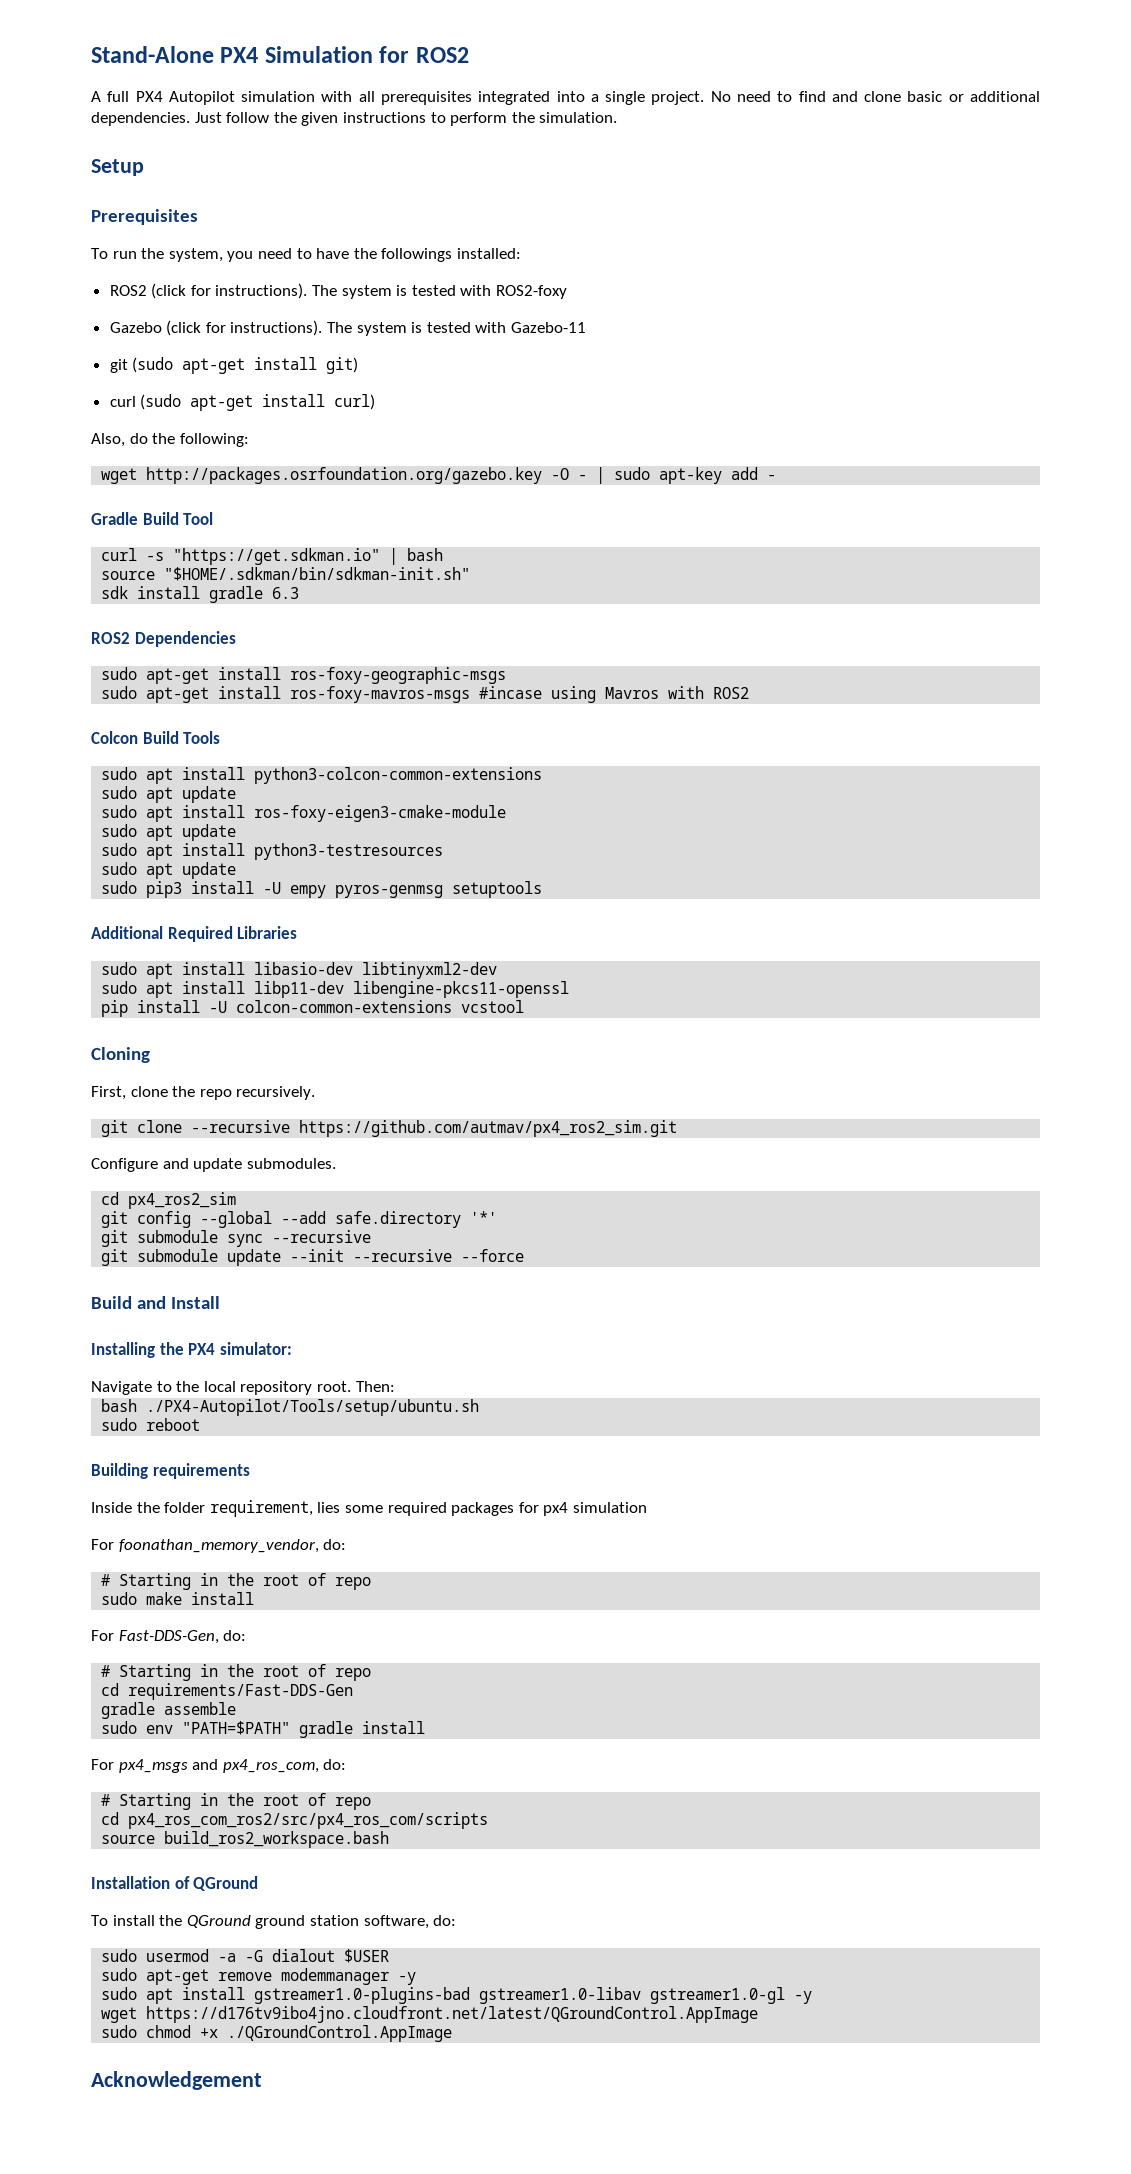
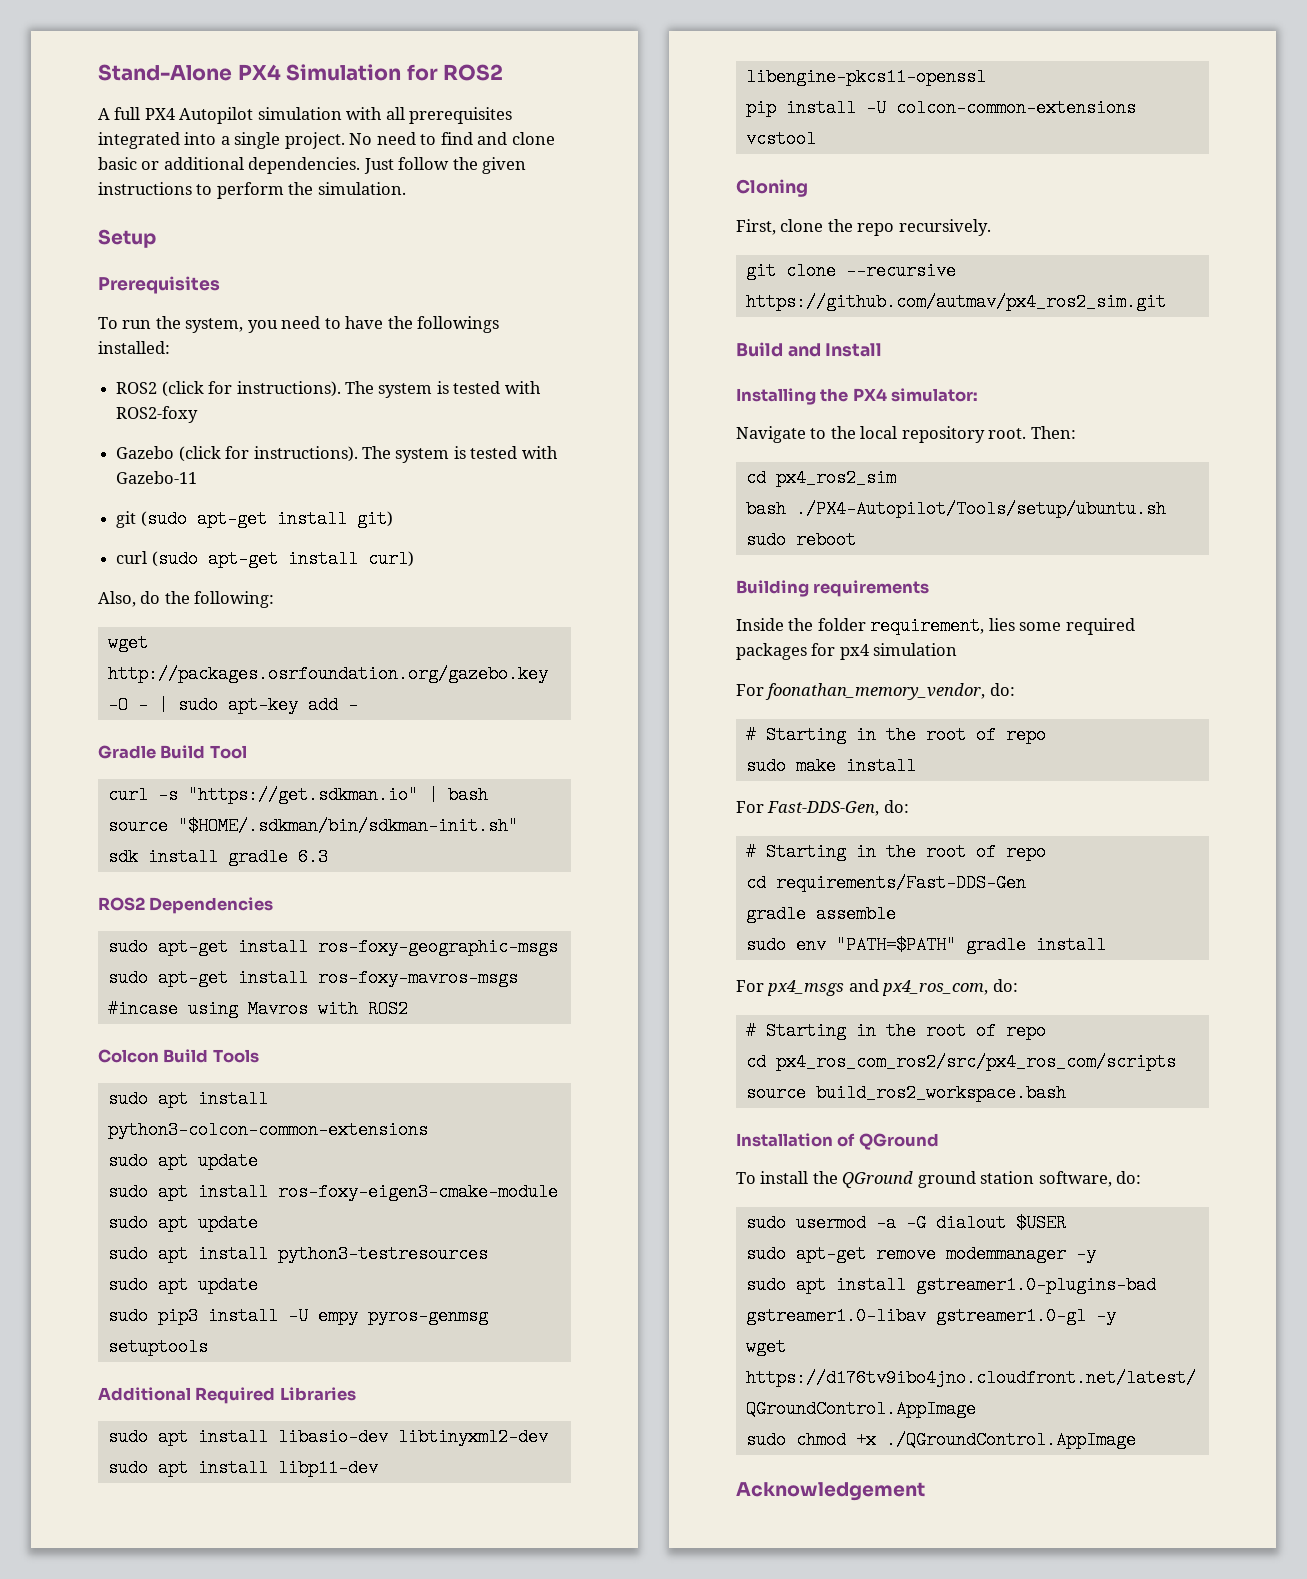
[91,1158,336,1172] [101,1192,237,1209] [101,1211,498,1228] [101,1230,372,1247] [101,1249,525,1266] // Configure and update submodules. // cd px4_ros2_sim // git config --global --add safe.directory '*' // git submodule sync --recursive // git submodule update --init --recursive --force -> (1166, 302) none
(395, 1386) none -> [745,469,896,487] // cd px4_ros2_sim

